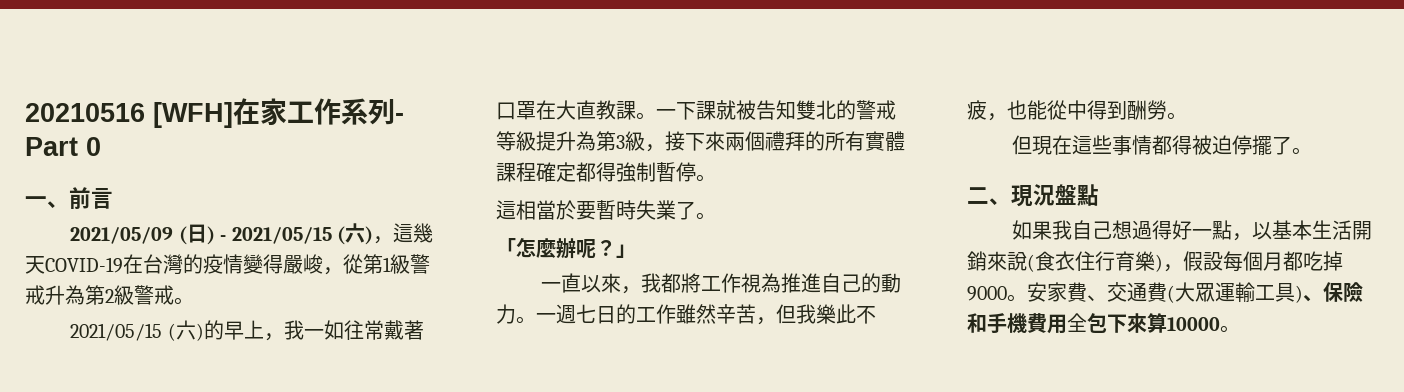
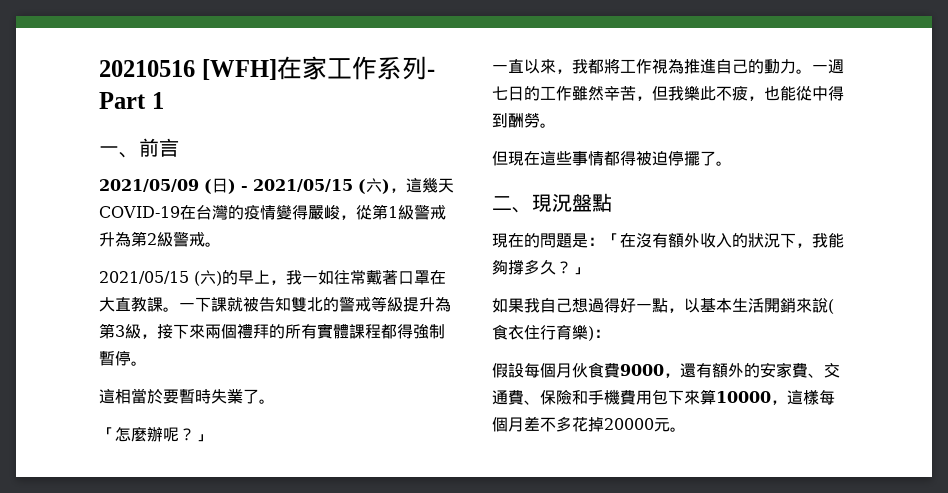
[86,137,101,156] 0 -> [151,92,164,109] 1
[536,162,576,182] 確定 -> (381, 331) none
(1099, 195) none -> [492,233,844,248] [492,259,588,275] // 現在的問題是：「在沒有額外收入的狀況下，我能夠撐多久？」
[1163,264,1183,272] ， -> [594,329,610,338] ： //
[1283,251,1343,271] [967,282,1303,303] 都吃掉9000。安家費、交通費(大眾運輸工具) -> [572,362,840,378] [492,390,524,405] 伙食費9000，還有額外的安家費、交通費
[1067,313,1087,332] 全 -> (652, 397) none
(1220, 324) none -> [771,389,835,405] [492,416,670,432] ，這樣每個月差不多花掉20000元

